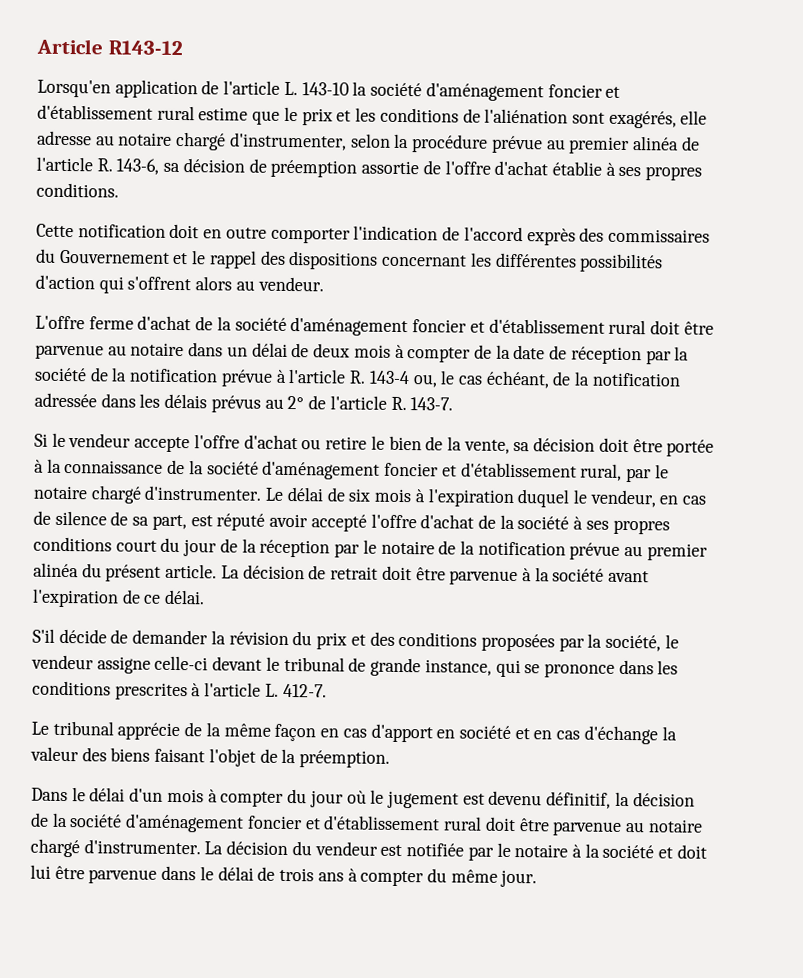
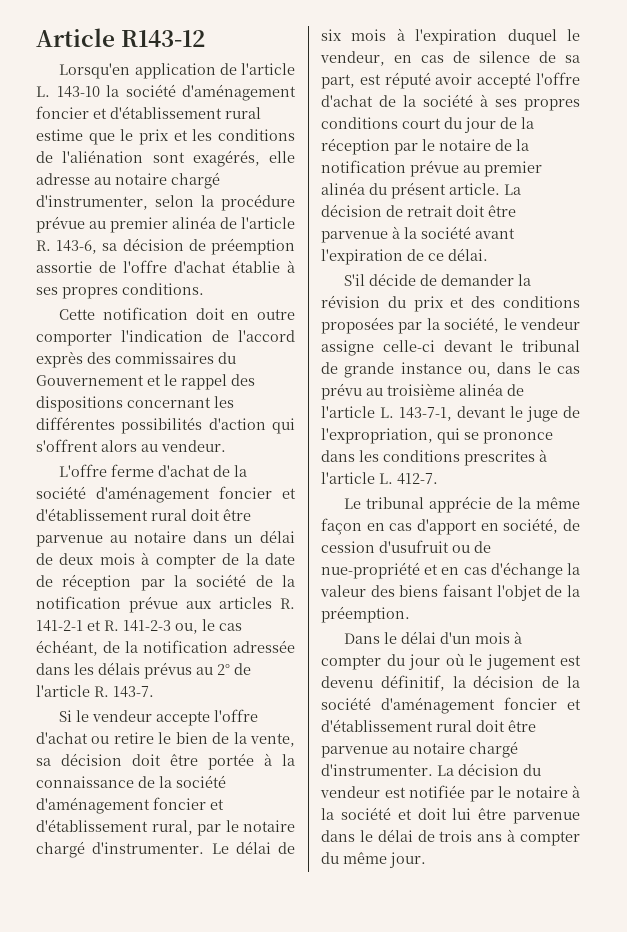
[275,368,410,385] à l'article R. 143-4 -> [186,597,295,609] [36,620,171,632] aux articles R. 141-2-1 et R. 141-2-3
[424,659,492,676] instance, -> [400,362,580,377] [321,383,524,400] [321,406,580,422] [321,428,433,444] instance ou, dans le cas prévu au troisième alinéa de l'article L. 143-7-1, devant le juge de l'expropriation,
[458,725,511,739] société -> [503,518,580,534] [321,540,491,553] [321,562,420,579] société, de cession d'usufruit ou de nue-propriété

